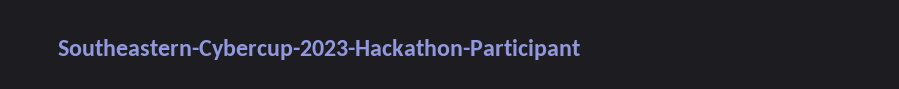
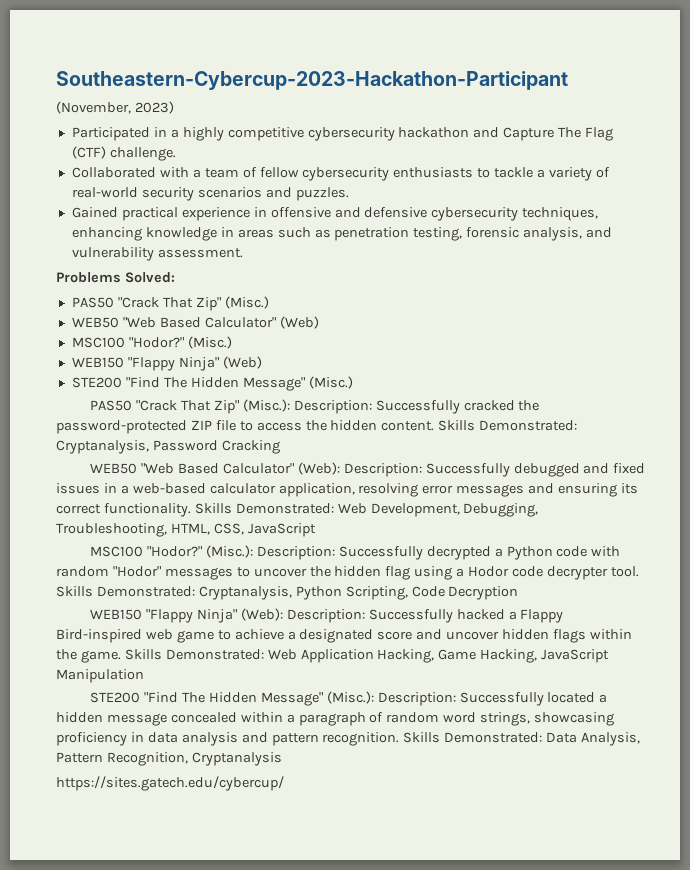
(580, 49) none -> [56,101,174,114] [71,127,614,141] [71,146,176,161] [71,167,610,181] [71,187,349,201] [71,207,599,221] [71,227,613,241] [71,247,243,261] [56,272,175,283] [71,296,269,311] [71,316,319,329] [71,336,232,349] [71,356,262,371] [71,376,353,391] [90,399,540,414] [56,420,578,434] [56,440,280,454] [90,462,646,477] [56,483,639,497] [56,503,539,517] [56,523,316,537] [90,545,621,560] [56,566,639,580] [56,586,519,600] [90,608,564,623] [56,629,632,643] [56,649,610,663] [56,669,144,683] [90,691,608,706] [56,712,615,726] [56,732,641,746] [56,752,282,766] [56,776,284,791] // (November, 2023) // Participated in a highly competitive cybersecurity hackathon and Capture The Flag (CTF) challenge. // Collaborated with a team of fellow cybersecurity enthusiasts to tackle a variety of real-world security scenarios and puzzles. // Gained practical experience in offensive and defensive cybersecurity techniques, enhancing knowledge in areas such as penetration testing, forensic analysis, and vulnerability assessment. // Problems Solved: // PAS50 "Crack That Zip" (Misc.) // WEB50 "Web Based Calculator" (Web) // MSC100 "Hodor?" (Misc.) // WEB150 "Flappy Ninja" (Web) // STE200 "Find The Hidden Message" (Misc.) // PAS50 "Crack That Zip" (Misc.): Description: Successfully cracked the password-protected ZIP file to access the hidden content. Skills Demonstrated: Cryptanalysis, Password Cracking // WEB50 "Web Based Calculator" (Web): Description: Successfully debugged and fixed issues in a web-based calculator application, resolving error messages and ensuring its correct functionality. Skills Demonstrated: Web Development, Debugging, Troubleshooting, HTML, CSS, JavaScript // MSC100 "Hodor?" (Misc.): Description: Successfully decrypted a Python code with random "Hodor" messages to uncover the hidden flag using a Hodor code decrypter tool. Skills Demonstrated: Cryptanalysis, Python Scripting, Code Decryption // WEB150 "Flappy Ninja" (Web): Description: Successfully hacked a Flappy Bird-inspired web game to achieve a designated score and uncover hidden flags within the game. Skills Demonstrated: Web Application Hacking, Game Hacking, JavaScript Manipulation // STE200 "Find The Hidden Message" (Misc.): Description: Successfully located a hidden message concealed within a paragraph of random word strings, showcasing proficiency in data analysis and pattern recognition. Skills Demonstrated: Data Analysis, Pattern Recognition, Cryptanalysis // https://sites.gatech.edu/cybercup/

